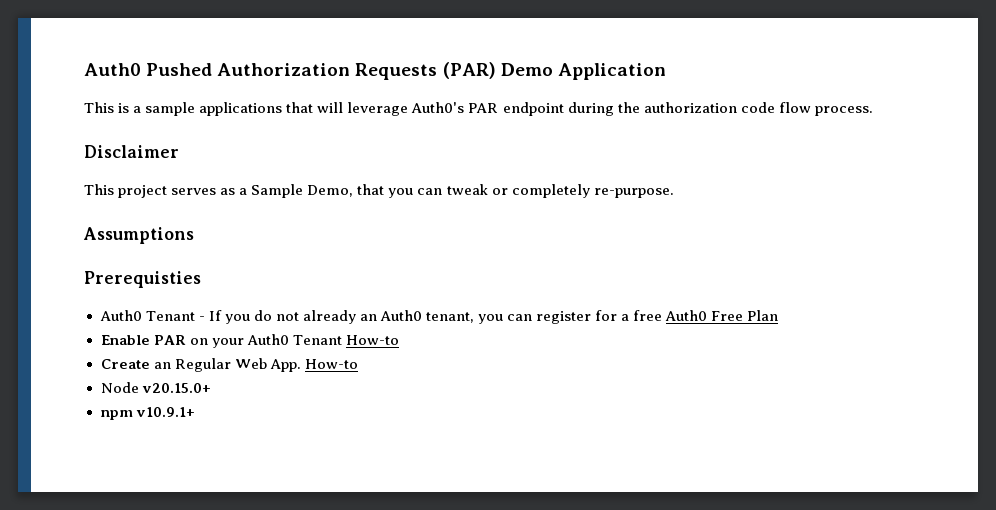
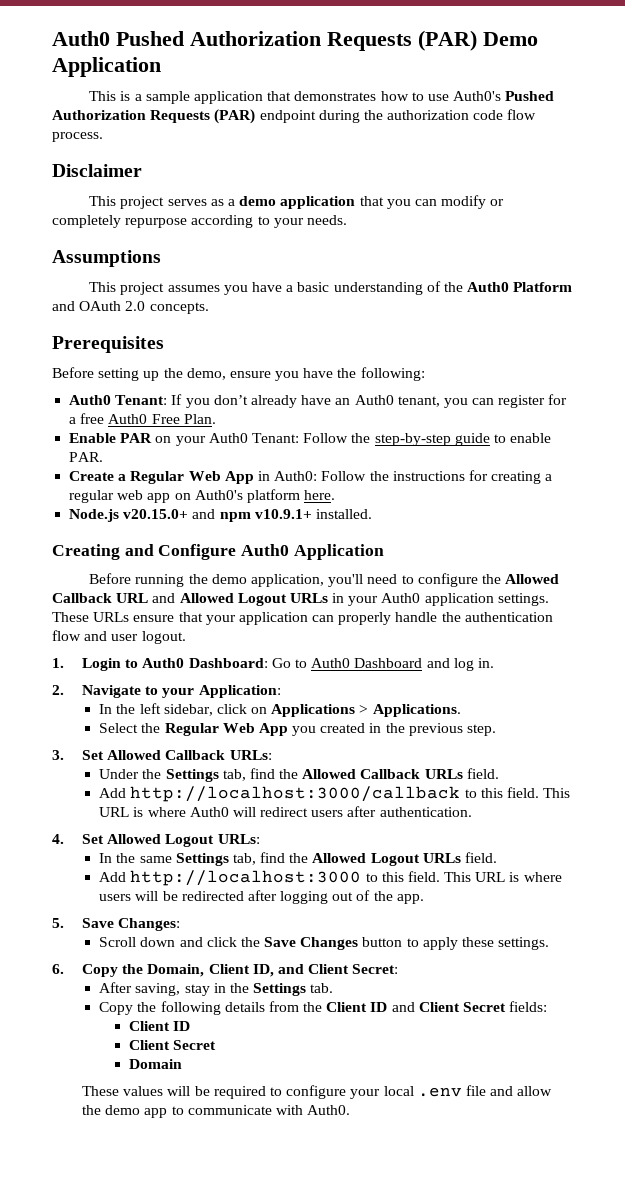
[199,102,499,116] applications that will leverage Auth0's PAR -> [194,91,555,104] [52,109,256,124] application that demonstrates how to use Auth0's Pushed Authorization Requests (PAR)
[251,184,354,198] Sample Demo, -> [239,196,356,209] demo application
[446,184,488,195] tweak -> [441,195,487,209] modify
[593,188,674,198] [83,227,194,244] [84,271,201,288] [99,310,356,324] re-purpose. // Assumptions // Prerequisties // Auth0 Tenant - If you do not already -> [125,215,347,228] [52,250,161,267] [89,281,573,295] [52,301,209,314] [52,336,164,353] [52,367,425,381] [69,394,332,408] repurpose according to your needs. // Assumptions // This project assumes you have a basic understanding of the Auth0 Platform and OAuth 2.0 concepts. // Prerequisites // Before setting up the demo, ensure you have the following: // Auth0 Tenant: If you don’t already have
[747,310,779,321] Plan -> [183,414,216,424] Plan.
[292,335,399,345] Tenant How-to -> [251,433,552,446] [69,452,104,462] Tenant: Follow the step-by-step guide to enable PAR.
[153,358,358,372] [100,382,139,393] an Regular Web App. How-to // Node -> [118,470,553,484] [69,489,336,503] [69,509,120,522] a Regular Web App in Auth0: Follow the instructions for creating a regular web app on Auth0's platform here. // Node.js
(211, 388) // -> [192,509,216,519] and
(195, 412) none -> [315,509,372,519] [52,544,384,560] [89,573,560,587] [52,593,549,606] [52,612,553,625] [52,630,186,644] [52,658,494,671] [52,685,281,698] [99,703,461,717] [99,723,497,736] [52,750,272,760] [99,768,499,782] [99,786,571,802] [99,806,472,817] [52,834,260,847] [99,852,498,866] [99,870,562,886] [99,890,424,904] [52,918,181,931] [99,937,550,950] [52,964,399,977] [99,982,334,996] [99,1001,548,1015] [129,1021,191,1031] [129,1040,217,1050] [129,1059,183,1069] [82,1085,553,1099] [82,1105,351,1118] installed. // Creating and Configure Auth0 Application // Before running the demo application, you'll need to configure the Allowed Callback URL and Allowed Logout URLs in your Auth0 application settings. These URLs ensure that your application can properly handle the authentication flow and user logout. // 1. Login to Auth0 Dashboard: Go to Auth0 Dashboard and log in. // 2. Navigate to your Application: // In the left sidebar, click on Applications > Applications. // Select the Regular Web App you created in the previous step. // 3. Set Allowed Callback URLs: // Under the Settings tab, find the Allowed Callback URLs field. // Add http://localhost:3000/callback to this field. This URL is where Auth0 will redirect users after authentication. // 4. Set Allowed Logout URLs: // In the same Settings tab, find the Allowed Logout URLs field. // Add http://localhost:3000 to this field. This URL is where users will be redirected after logging out of the app. // 5. Save Changes: // Scroll down and click the Save Changes button to apply these settings. // 6. Copy the Domain, Client ID, and Client Secret: // After saving, stay in the Settings tab. // Copy the following details from the Client ID and Client Secret fields: // Client ID // Client Secret // Domain // These values will be required to configure your local .env file and allow the demo app to communicate with Auth0.

